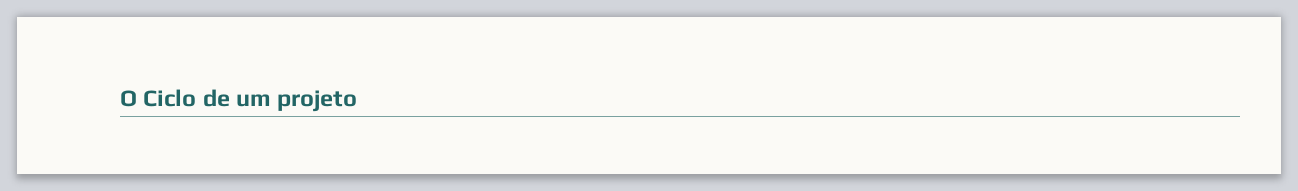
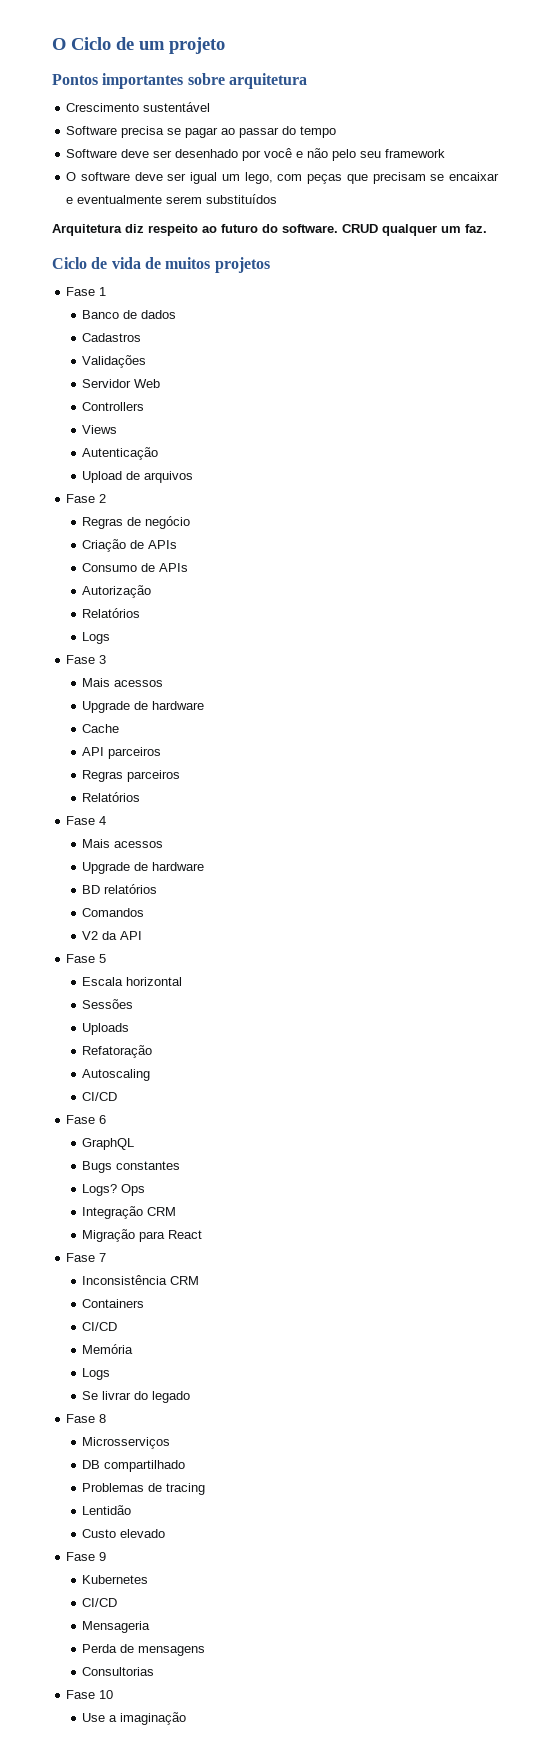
(358, 101) none -> [52,73,307,89] [66,102,211,112] [66,126,337,138] [66,148,446,161] [66,172,500,184] [66,194,278,204] [52,224,487,236] [52,257,270,273] [66,287,107,296] [82,310,177,319] [82,333,142,342] [82,355,147,368] [82,379,161,388] [82,402,145,411] [82,425,118,434] [82,447,159,460] [82,471,194,483] [66,494,107,503] [82,516,191,529] [82,539,178,552] [82,563,189,572] [82,585,152,598] [82,608,141,618] [82,632,111,644] [66,655,107,664] [82,678,164,687] [82,701,205,713] [82,724,120,733] [82,747,162,759] [82,770,181,782] [82,792,141,802] [66,816,107,825] [82,839,164,848] [82,862,205,874] [82,884,158,894] [82,908,145,917] [82,931,143,940] [66,954,107,963] [82,977,183,986] [82,999,134,1009] [82,1023,130,1035] [82,1045,153,1058] [82,1069,151,1081] [82,1092,118,1101] [66,1115,107,1124] [82,1138,135,1150] [82,1161,181,1173] [82,1184,146,1196] [82,1206,177,1219] [82,1229,203,1242] [66,1253,107,1262] [82,1275,200,1285] [82,1299,145,1308] [82,1322,118,1331] [82,1344,134,1354] [82,1368,111,1380] [82,1391,191,1403] [66,1414,107,1423] [82,1437,171,1449] [82,1460,186,1472] [82,1483,206,1495] [82,1505,132,1515] [82,1529,166,1538] [66,1552,107,1561] [82,1575,149,1584] [82,1598,118,1607] [82,1621,151,1633] [82,1644,206,1656] [82,1667,155,1676] [66,1690,114,1699] [82,1712,187,1725] // Pontos importantes sobre arquitetura // Crescimento sustentável // Software precisa se pagar ao passar do tempo // Software deve ser desenhado por você e não pelo seu framework // O software deve ser igual um lego, com peças que precisam se encaixar e eventualmente serem substituídos // Arquitetura diz respeito ao futuro do software. CRUD qualquer um faz. // Ciclo de vida de muitos projetos // Fase 1 // Banco de dados // Cadastros // Validações // Servidor Web // Controllers // Views // Autenticação // Upload de arquivos // Fase 2 // Regras de negócio // Criação de APIs // Consumo de APIs // Autorização // Relatórios // Logs // Fase 3 // Mais acessos // Upgrade de hardware // Cache // API parceiros // Regras parceiros // Relatórios // Fase 4 // Mais acessos // Upgrade de hardware // BD relatórios // Comandos // V2 da API // Fase 5 // Escala horizontal // Sessões // Uploads // Refatoração // Autoscaling // CI/CD // Fase 6 // GraphQL // Bugs constantes // Logs? Ops // Integração CRM // Migração para React // Fase 7 // Inconsistência CRM // Containers // CI/CD // Memória // Logs // Se livrar do legado // Fase 8 // Microsserviços // DB compartilhado // Problemas de tracing // Lentidão // Custo elevado // Fase 9 // Kubernetes // CI/CD // Mensageria // Perda de mensagens // Consultorias // Fase 10 // Use a imaginação

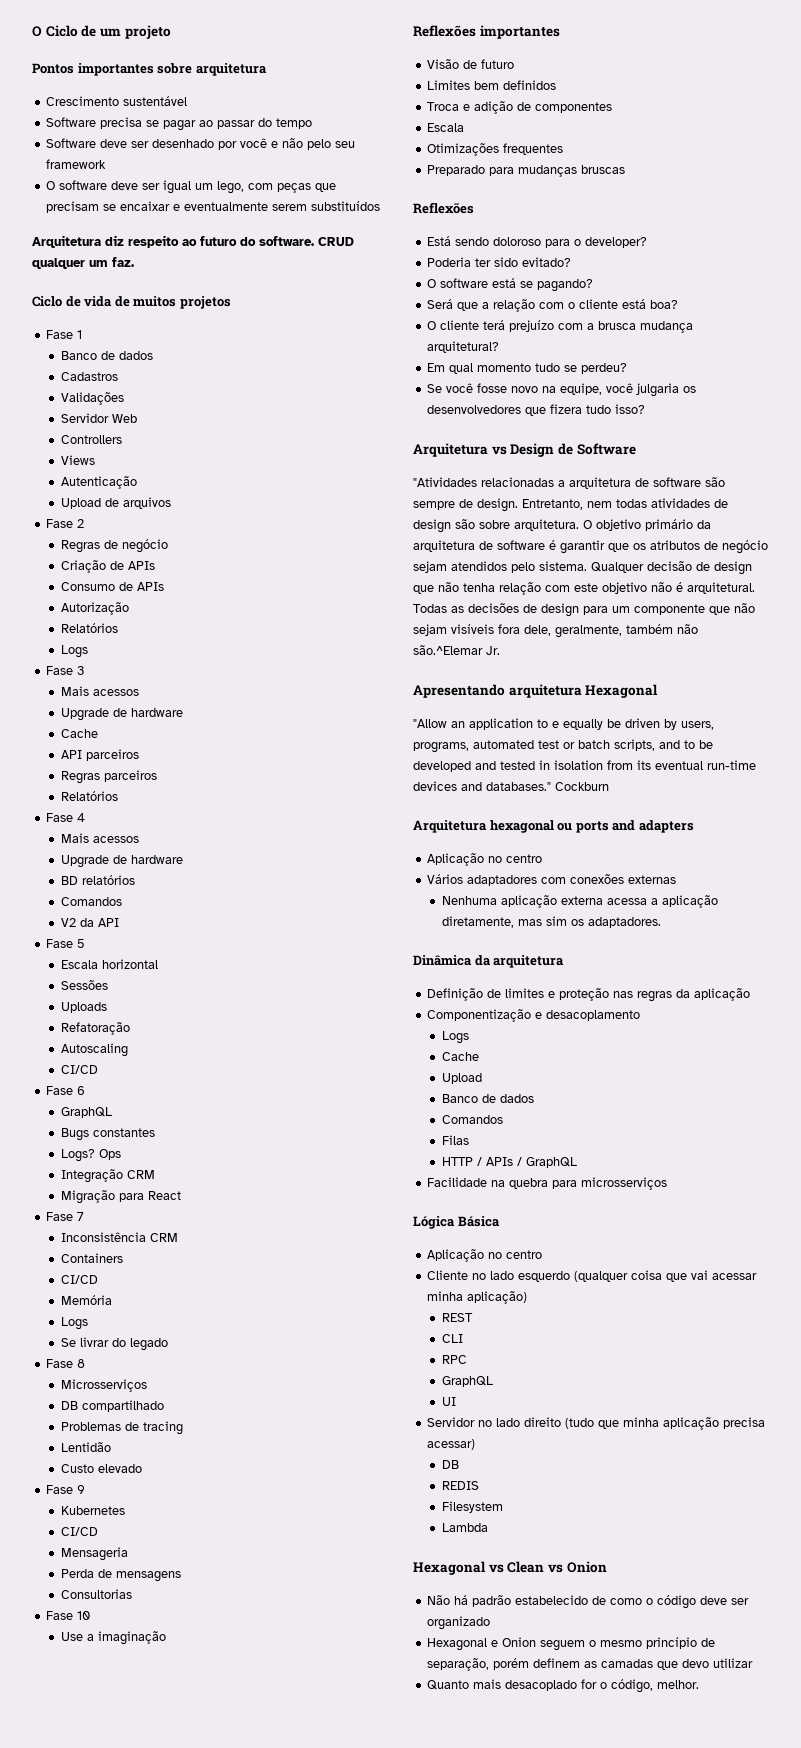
(187, 1718) none -> [413,25,560,39] [427,59,515,69] [427,80,557,90] [427,101,613,114] [427,123,465,132] [427,143,564,156] [427,165,626,177] [413,202,474,214] [427,236,648,248] [427,257,572,267] [427,278,594,292] [427,299,679,312] [427,320,694,333] [427,341,500,353] [427,363,628,374] [427,383,697,397] [427,404,646,416] [413,443,636,457] [413,477,725,489] [413,498,728,512] [413,519,711,533] [413,540,768,554] [413,561,752,575] [413,582,755,595] [413,603,755,617] [413,624,698,638] [413,645,500,655] [413,684,659,698] [413,718,714,730] [413,739,713,753] [413,760,756,772] [413,781,609,791] [413,820,694,833] [427,853,543,866] [427,874,677,886] [441,895,718,908] [441,916,661,928] [413,955,565,968] [427,988,751,1002] [427,1009,641,1022] [441,1031,469,1044] [441,1052,479,1061] [441,1073,482,1084] [441,1094,534,1103] [441,1115,503,1124] [441,1135,469,1145] [441,1157,577,1168] [427,1177,668,1190] [413,1216,500,1229] [427,1249,543,1262] [427,1270,758,1282] [427,1291,528,1304] [441,1313,473,1322] [441,1334,463,1343] [441,1355,467,1364] [441,1376,493,1387] [441,1397,456,1406] [427,1417,766,1430] [427,1439,476,1450] [441,1460,459,1469] [441,1481,479,1490] [441,1501,503,1513] [441,1523,488,1532] [413,1561,607,1575] [427,1595,750,1609] [427,1616,491,1630] [427,1637,716,1651] [427,1658,754,1671] [427,1679,700,1693] // Reflexões importantes // Visão de futuro // Limites bem definidos // Troca e adição de componentes // Escala // Otimizações frequentes // Preparado para mudanças bruscas // Reflexões // Está sendo doloroso para o developer? // Poderia ter sido evitado? // O software está se pagando? // Será que a relação com o cliente está boa? // O cliente terá prejuízo com a brusca mudança arquitetural? // Em qual momento tudo se perdeu? // Se você fosse novo na equipe, você julgaria os desenvolvedores que fizera tudo isso? // Arquitetura vs Design de Software // "Atividades relacionadas a arquitetura de software são sempre de design. Entretanto, nem todas atividades de design são sobre arquitetura. O objetivo primário da arquitetura de software é garantir que os atributos de negócio sejam atendidos pelo sistema. Qualquer decisão de design que não tenha relação com este objetivo não é arquitetural. Todas as decisões de design para um componente que não sejam visíveis fora dele, geralmente, também não são.^Elemar Jr. // Apresentando arquitetura Hexagonal // "Allow an application to e equally be driven by users, programs, automated test or batch scripts, and to be developed and tested in isolation from its eventual run-time devices and databases." Cockburn // Arquitetura hexagonal ou ports and adapters // Aplicação no centro // Vários adaptadores com conexões externas // Nenhuma aplicação externa acessa a aplicação diretamente, mas sim os adaptadores. // Dinâmica da arquitetura // Definição de limites e proteção nas regras da aplicação // Componentização e desacoplamento // Logs // Cache // Upload // Banco de dados // Comandos // Filas // HTTP / APIs / GraphQL // Facilidade na quebra para microsserviços // Lógica Básica // Aplicação no centro // Cliente no lado esquerdo (qualquer coisa que vai acessar minha aplicação) // REST // CLI // RPC // GraphQL // UI // Servidor no lado direito (tudo que minha aplicação precisa acessar) // DB // REDIS // Filesystem // Lambda // Hexagonal vs Clean vs Onion // Não há padrão estabelecido de como o código deve ser organizado // Hexagonal e Onion seguem o mesmo princípio de separação, porém definem as camadas que devo utilizar // Quanto mais desacoplado for o código, melhor.

